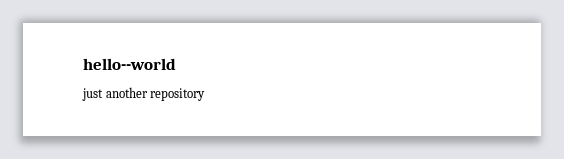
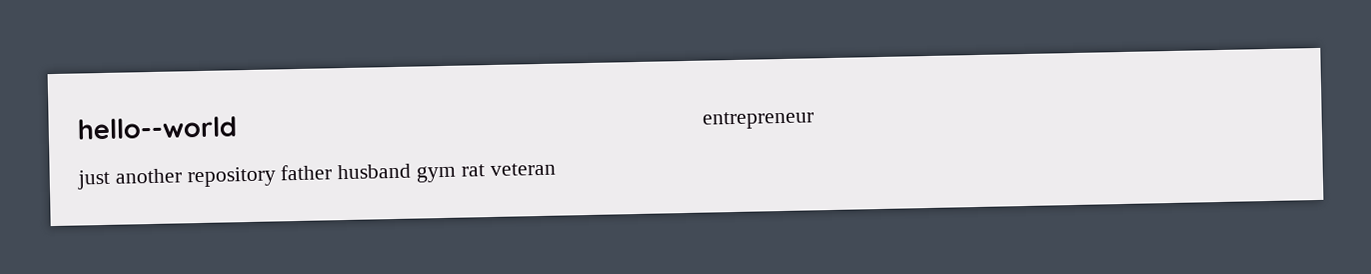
(206, 94) none -> [280,162,556,183] [702,110,814,130] father husband gym rat veteran entrepreneur

